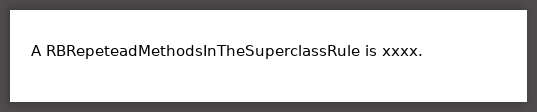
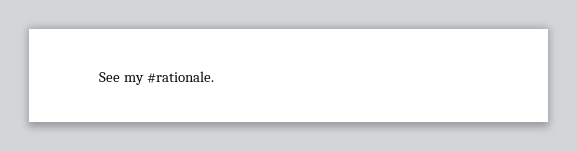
[31,45,423,59] A RBRepeteadMethodsInTheSuperclassRule is xxxx. -> [99,71,214,85] See my #rationale.

